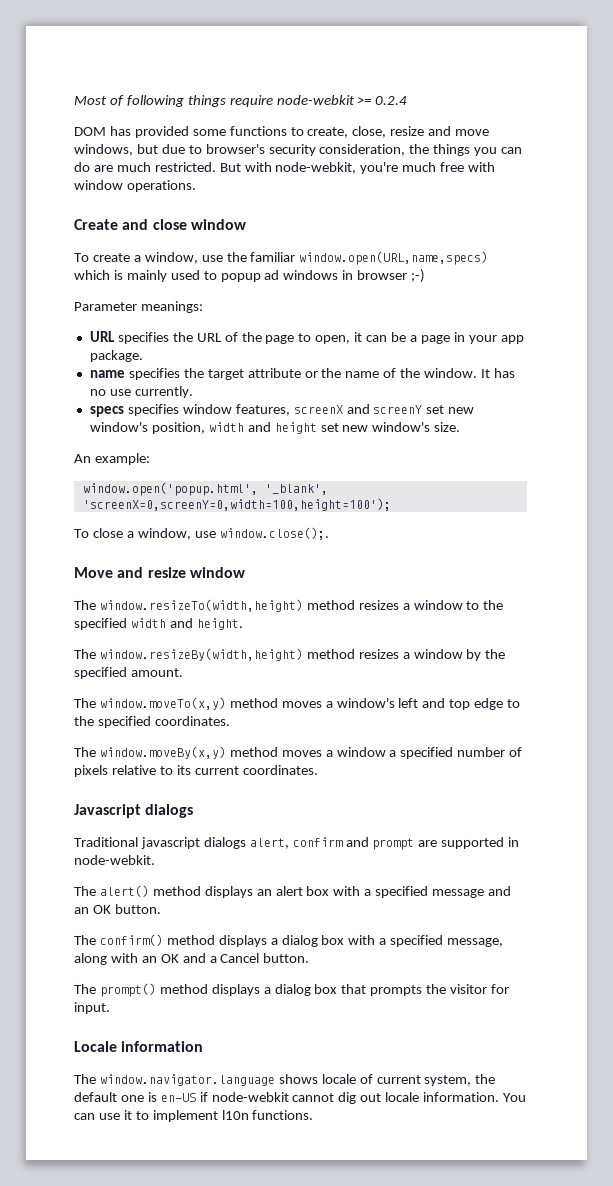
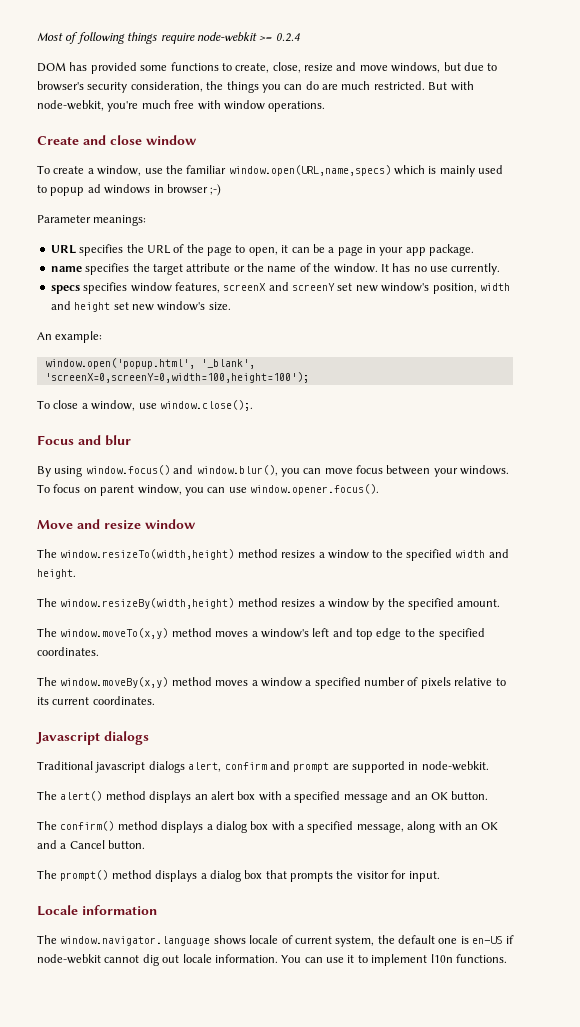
(329, 533) none -> [37,435,131,446] [37,465,510,477] [37,484,379,496] // Focus and blur // By using window.focus() and window.blur(), you can move focus between your windows. To focus on parent window, you can use window.opener.focus().

